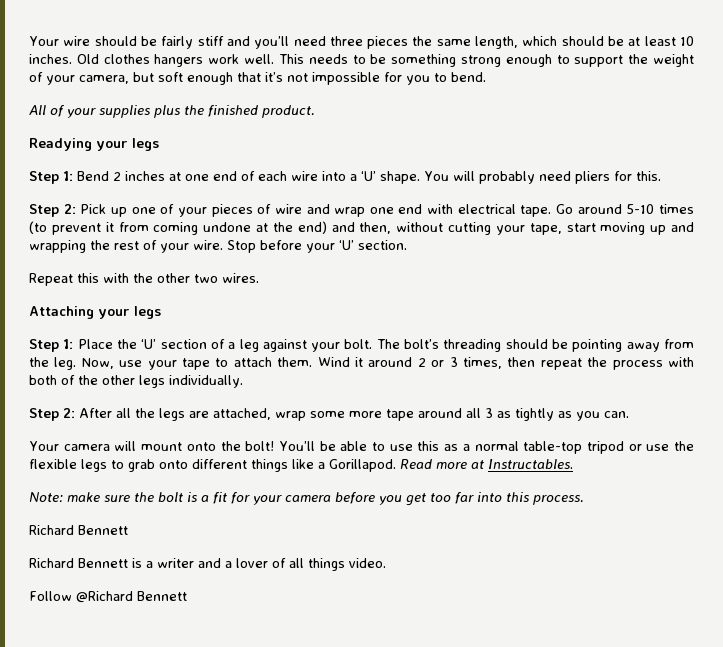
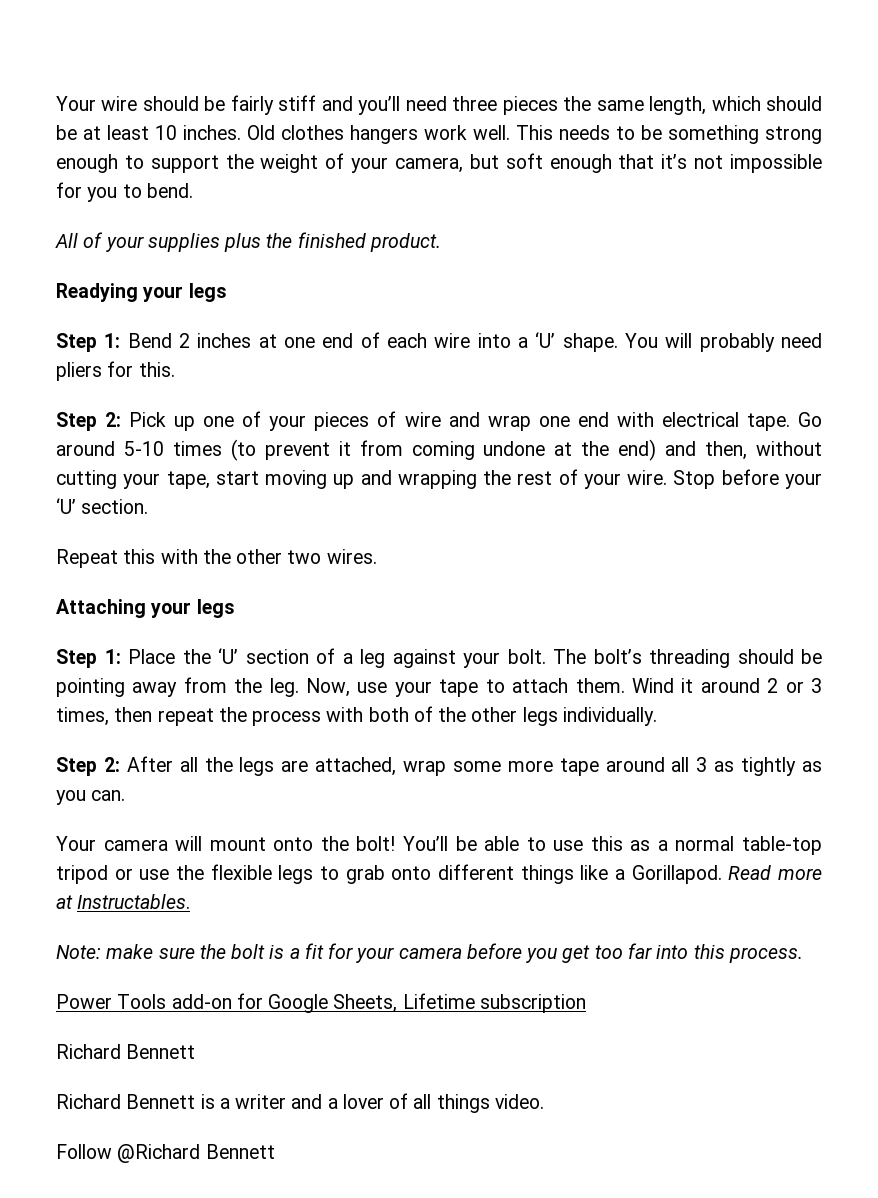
(584, 500) none -> [56,993,586,1013] // Power Tools add-on for Google Sheets, Lifetime subscription

